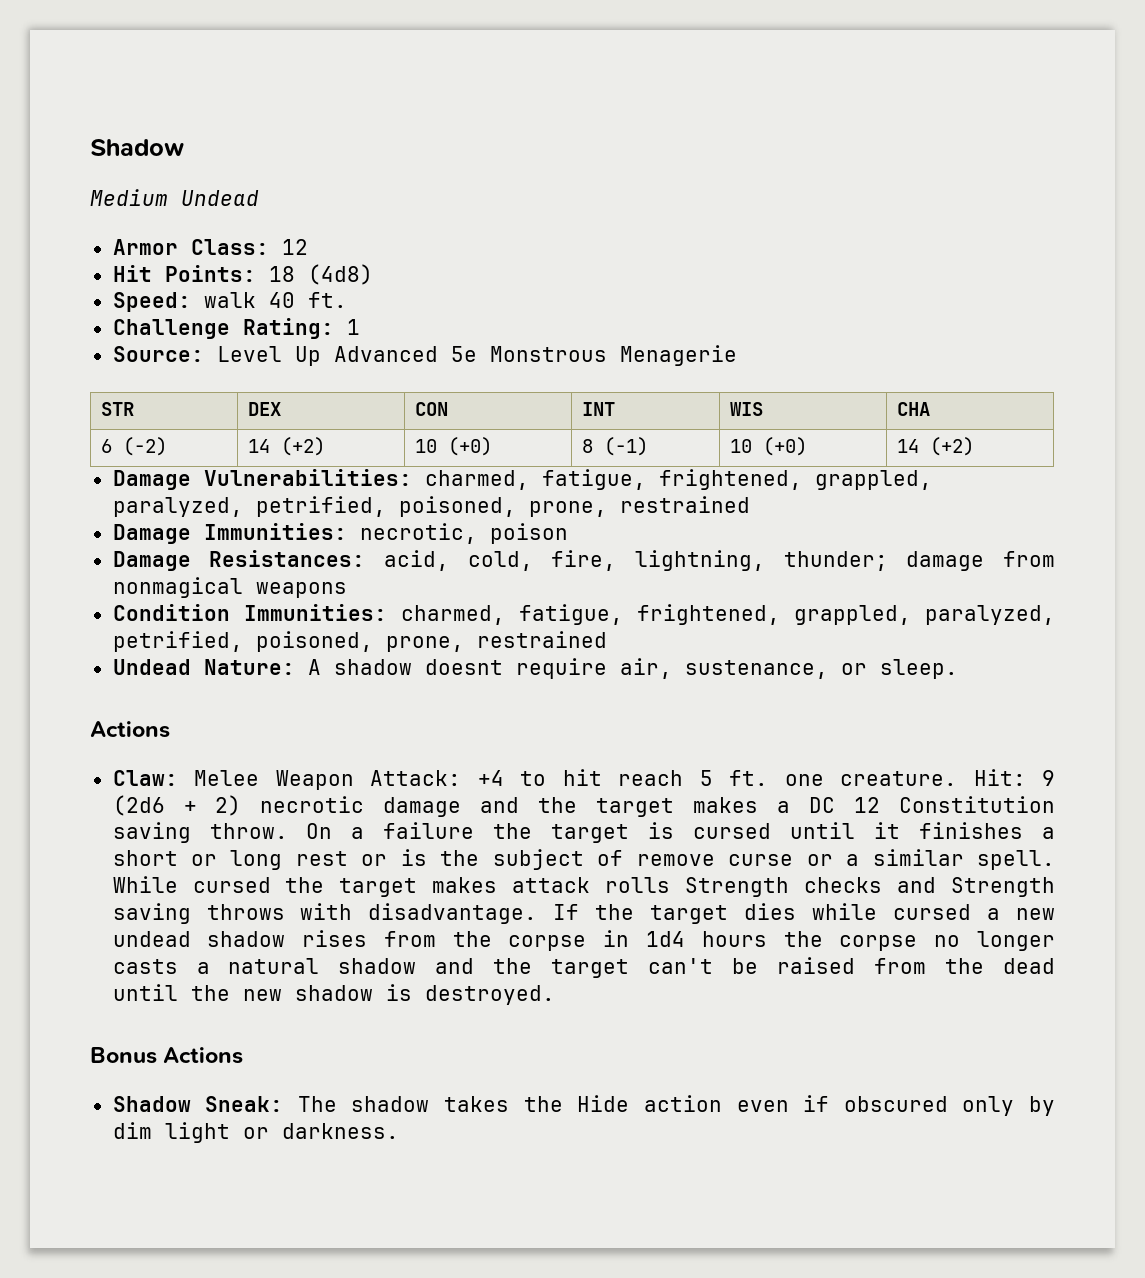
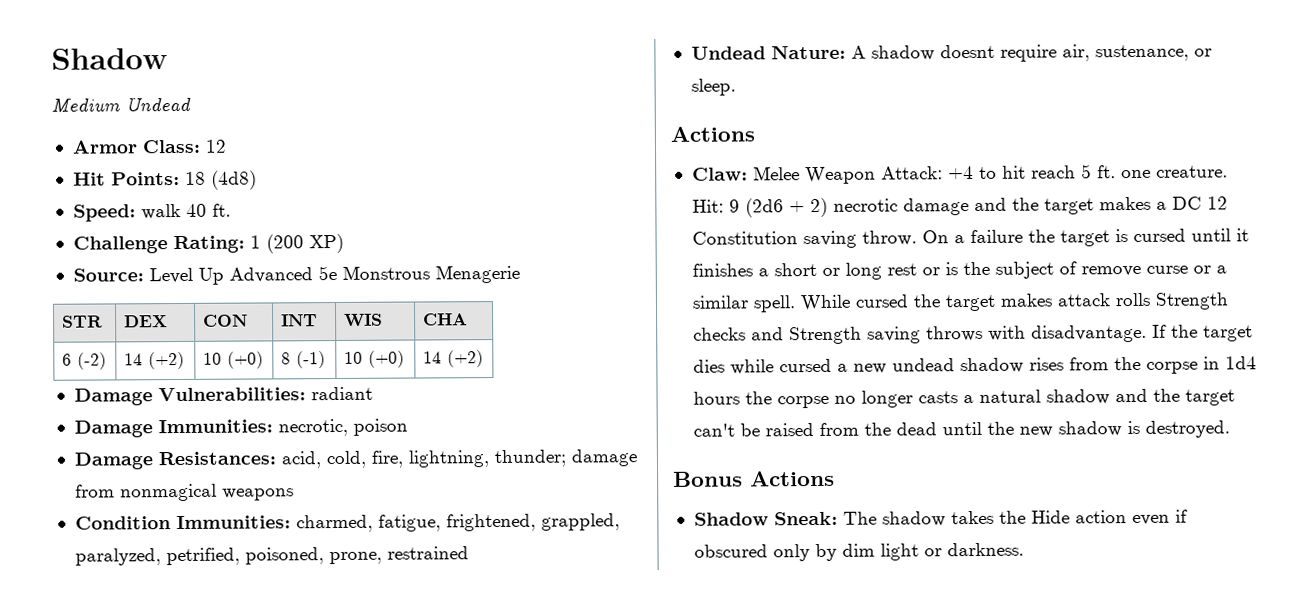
(360, 327) none -> [265,233,344,254] (200 XP)
[424,469,932,490] [112,496,750,517] charmed, fatigue, frightened, grappled, paralyzed, petrified, poisoned, prone, restrained -> [310,386,373,401] radiant

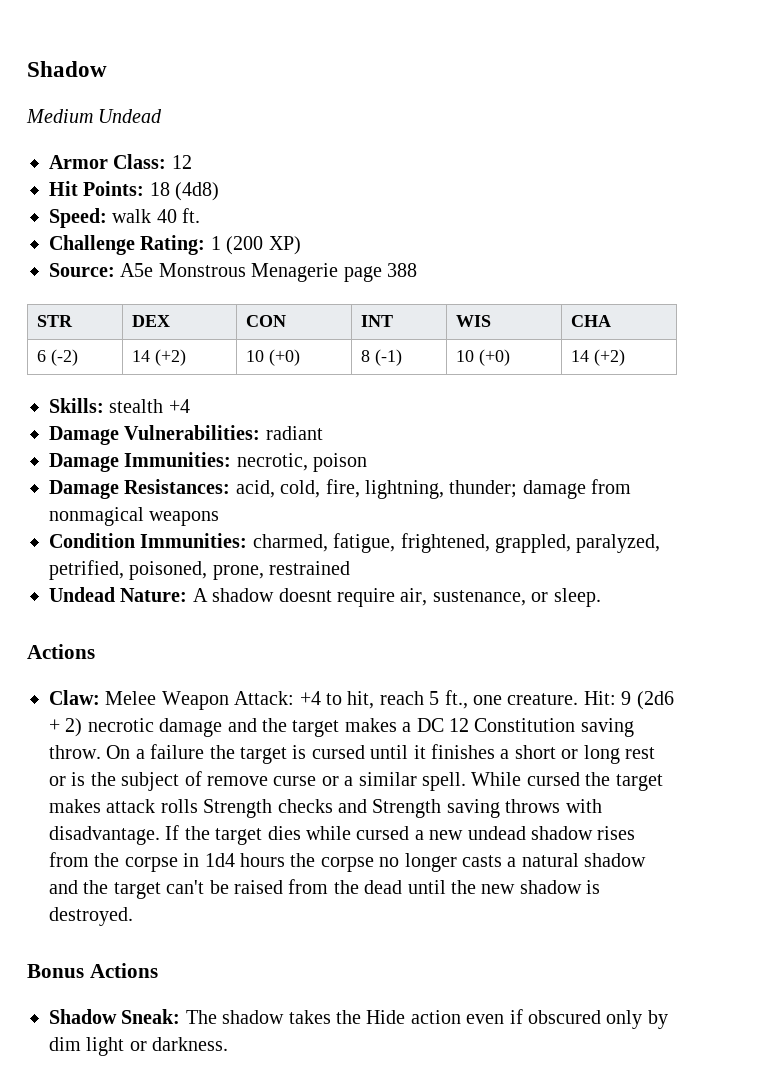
[148,266,337,285] Level Up Advanced 5e -> [120,263,154,277] A5e
(520, 274) none -> [343,263,417,282] page 388
(484, 359) none -> [49,398,190,413] // Skills: stealth +4
[1001,165,1026,179] hit -> [347,691,375,709] hit,
[1096,165,1116,179] ft. -> [444,690,468,709] ft.,

